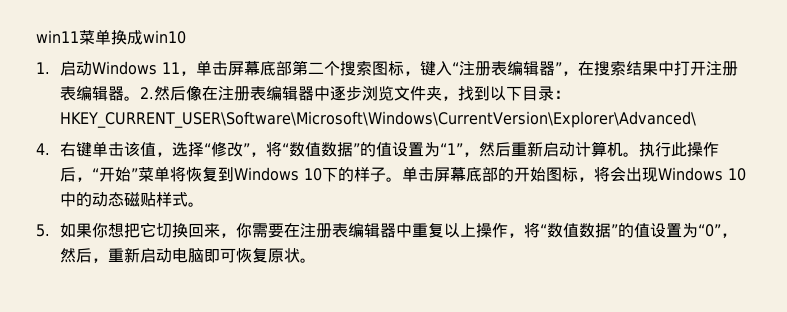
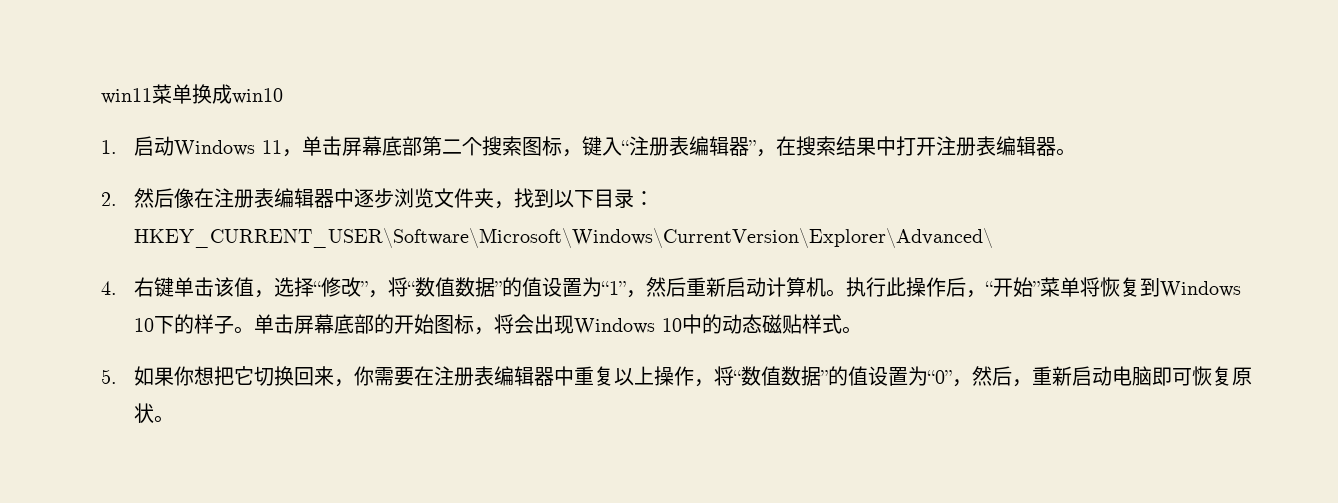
(141, 98) none -> (1076, 152) //

